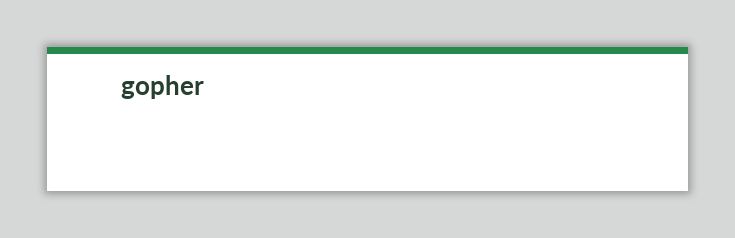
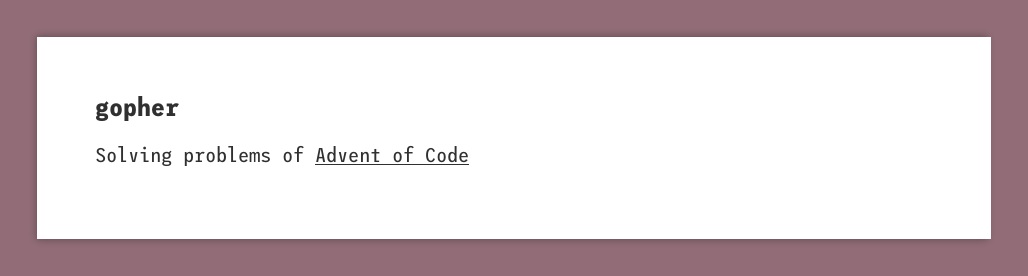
(204, 87) none -> [95,145,469,167] // Solving problems of Advent of Code

